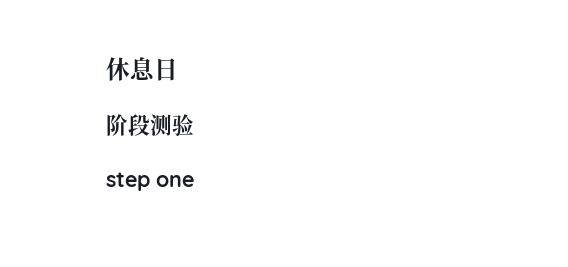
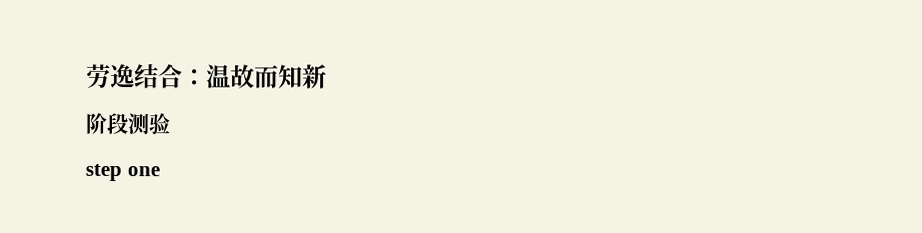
[106,57,178,81] 休息日 -> [86,63,327,89] 劳逸结合：温故而知新

